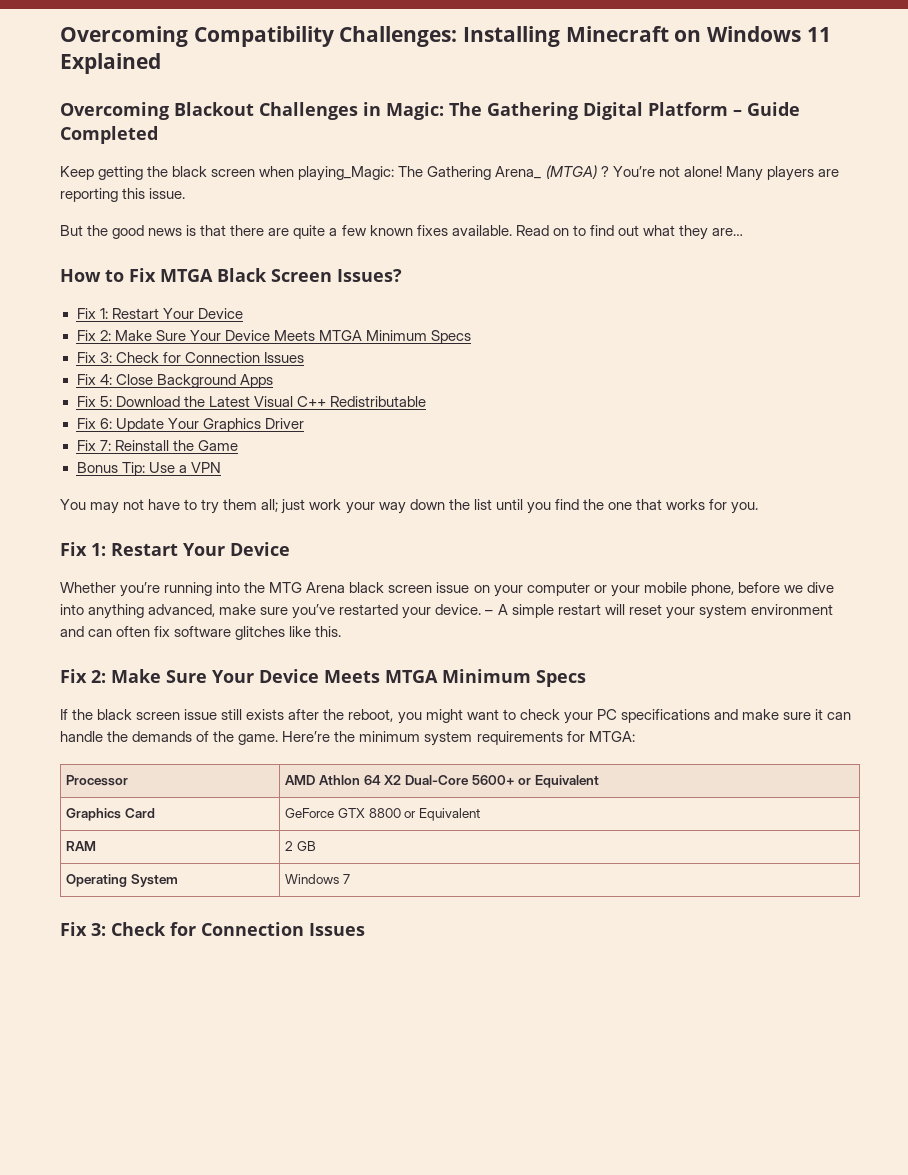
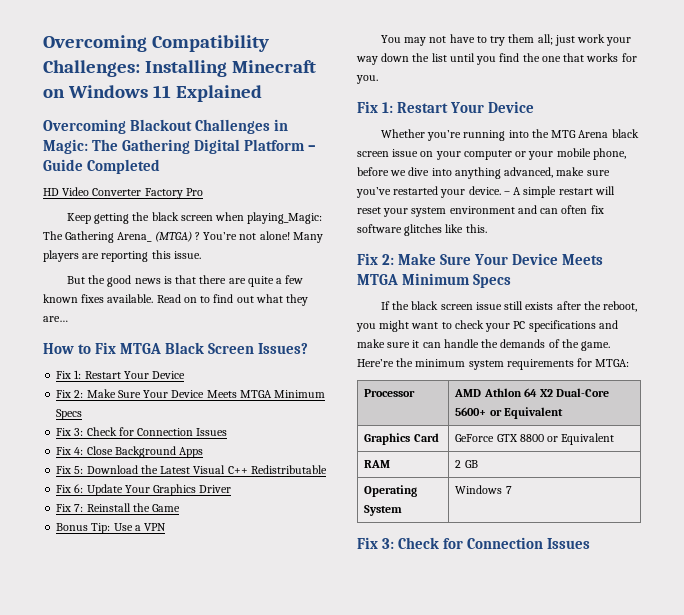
(158, 135) none -> [43,187,203,199] // HD Video Converter Factory Pro

